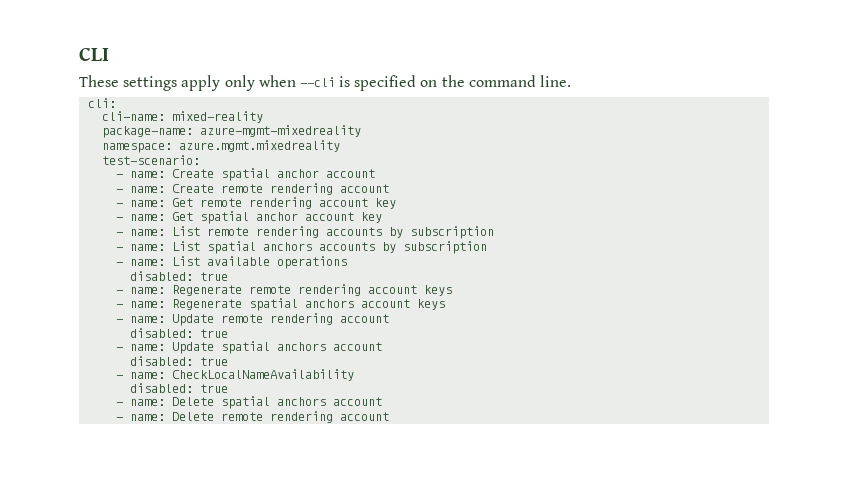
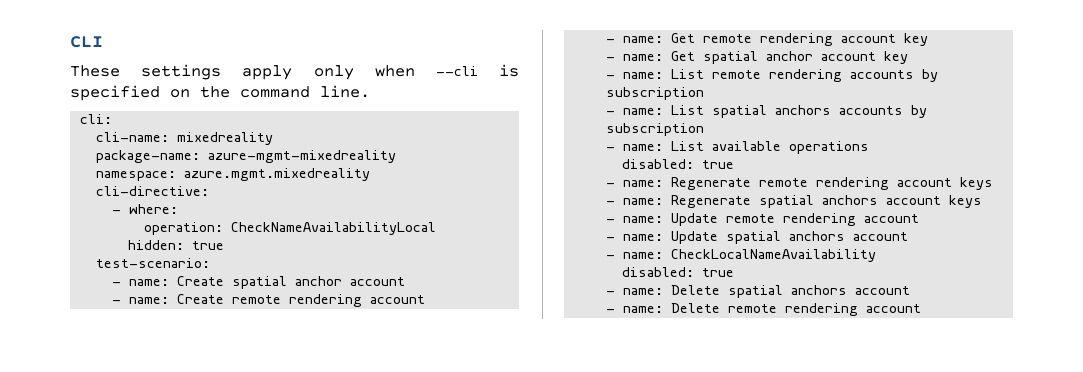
[172,111,264,123] mixed-reality -> [177,132,274,145] mixedreality
(341, 146) none -> [96,186,210,196] [112,204,179,214] [144,222,437,235] [128,240,225,250] // cli-directive: // - where: // operation: CheckNameAvailabilityLocal // hidden: true
[130,328,229,338] // disabled: true -> (920, 218) none
[130,356,229,366] // disabled: true -> (909, 236) none

